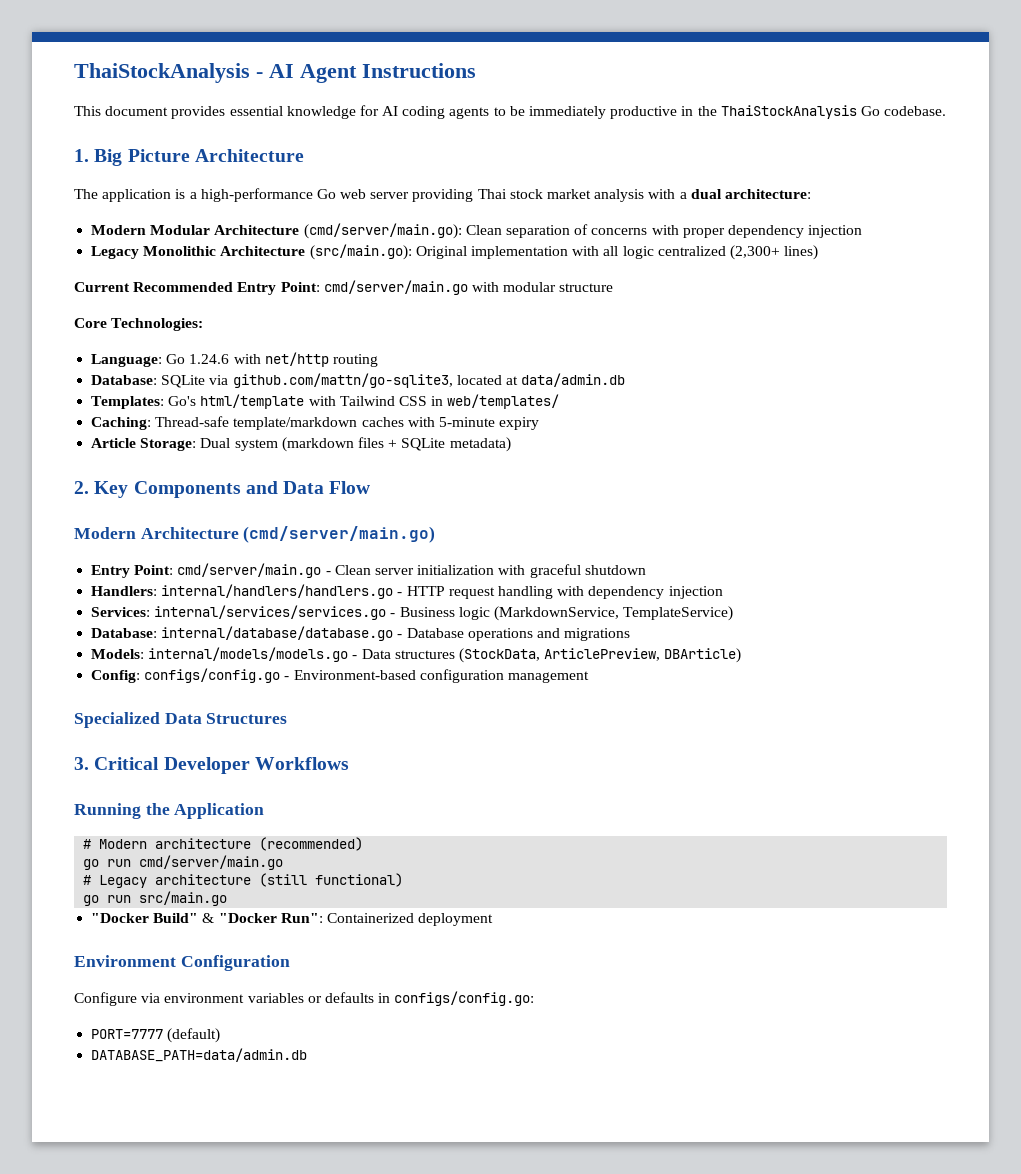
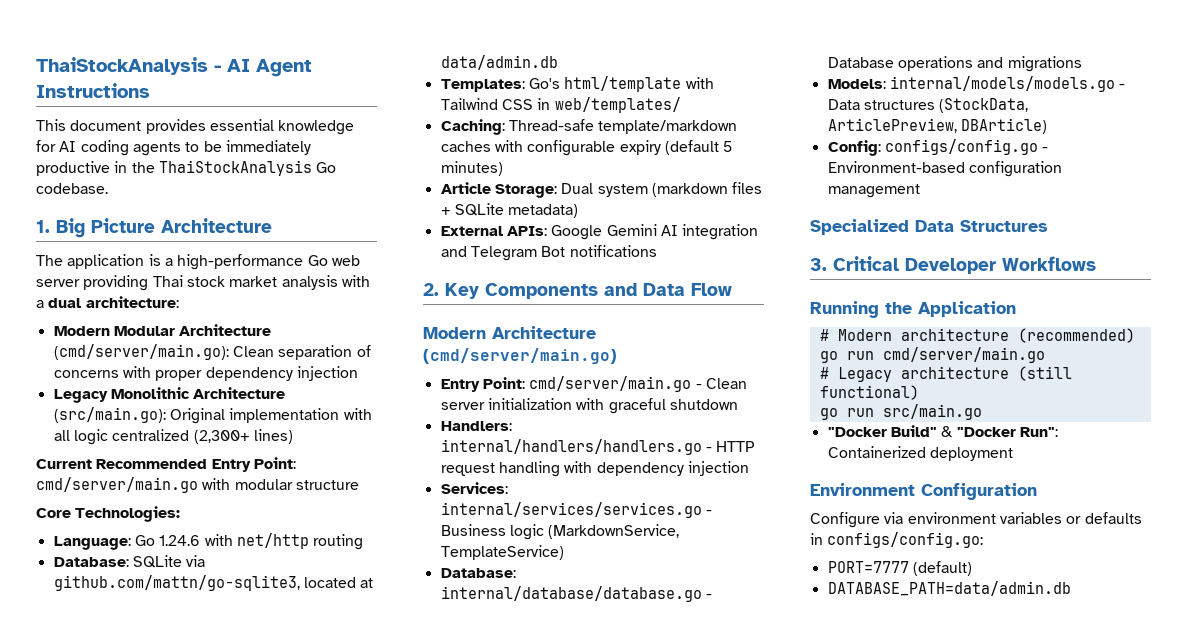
[438,417,495,427] 5-minute -> [527,140,616,156] configurable
(540, 423) none -> [664,140,733,155] [440,161,503,176] (default 5 minutes)
(511, 444) none -> [440,224,759,240] [440,245,657,261] // External APIs: Google Gemini AI integration and Telegram Bot notifications

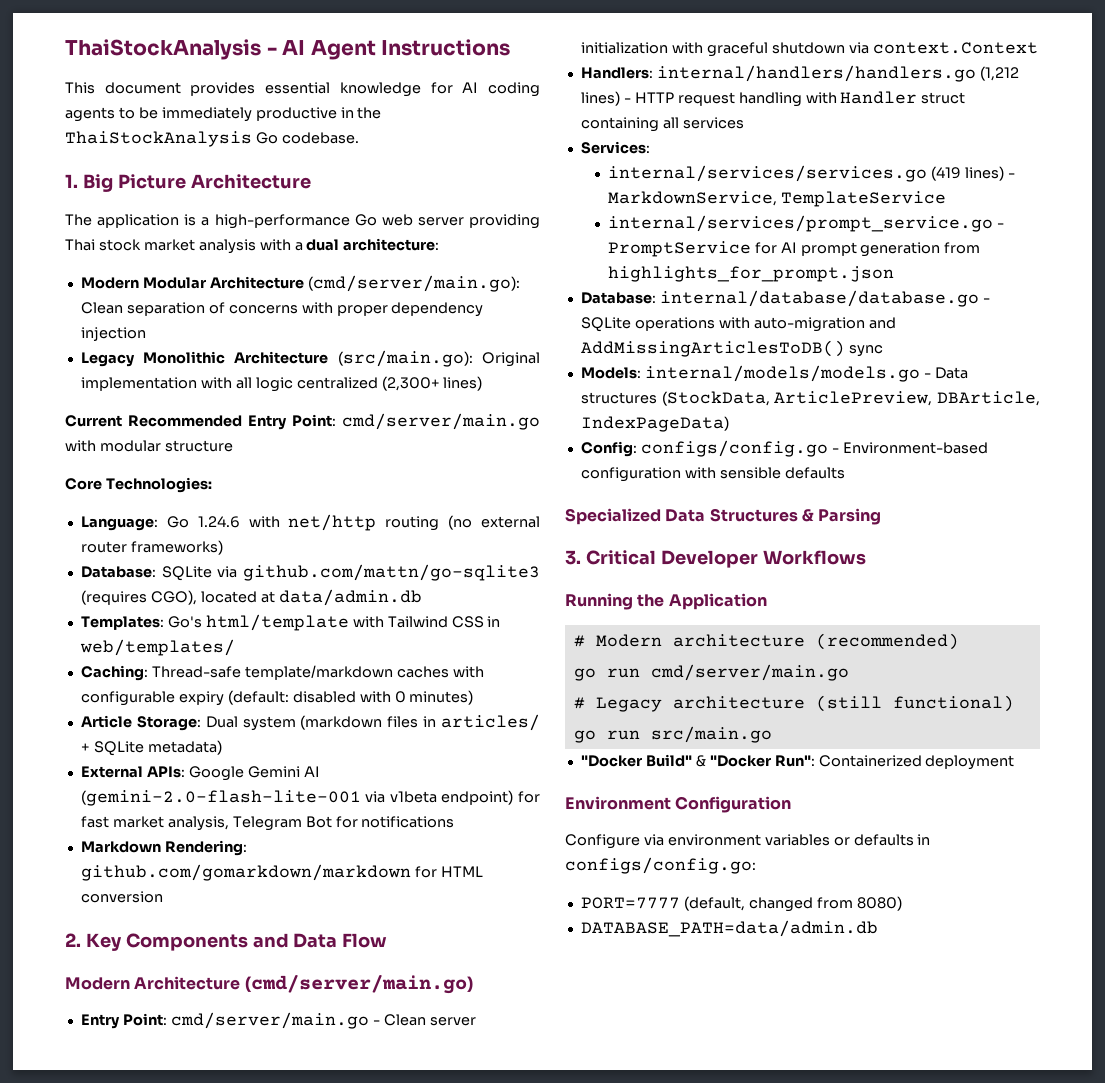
(364, 542) none -> [448,515,540,530] [80,540,223,555] (no external router frameworks)
[53,575,300,591] github.com/mattn/go-sqlite3, -> [243,564,540,581] [80,590,197,605] github.com/mattn/go-sqlite3 (requires CGO),
[664,140,733,155] (default 5 -> [227,690,406,705] (default: disabled with 0
(763, 188) none -> [423,714,540,731] in articles/
[682,224,759,240] [440,246,467,257] integration and -> [80,790,540,806] [80,816,229,831] (gemini-2.0-flash-lite-001 via v1beta endpoint) for fast market analysis,
(566, 251) none -> [335,816,358,828] for
(657, 251) none -> [80,840,247,856] [80,864,483,881] [80,891,163,903] // Markdown Rendering: github.com/gomarkdown/markdown for HTML conversion
(738, 404) none -> [848,42,1038,54] via context.Context
(702, 447) none -> [979,66,1019,81] [580,91,620,106] (1,212 lines)
[596,461,749,476] [440,482,508,494] [440,502,712,518] [440,524,680,540] [440,545,564,560] [440,568,516,578] [440,586,712,602] [827,56,1082,72] dependency injection // Services: internal/services/services.go - Business logic (MarkdownService, TemplateService) // Database: internal/database/database.go - Database operations and migrations -> [840,91,966,104] [580,117,744,132] [580,141,650,154] [607,165,1015,182] [607,191,946,207] [607,215,1004,232] [607,241,981,257] [607,266,894,282] [580,290,990,307] [580,317,896,332] [580,340,883,357] Handler struct containing all services // Services: // internal/services/services.go (419 lines) - MarkdownService, TemplateService // internal/services/prompt_service.go - PromptService for AI prompt generation from highlights_for_prompt.json // Database: internal/database/database.go - SQLite operations with auto-migration and AddMissingArticlesToDB() sync
[960,118,1047,134] DBArticle) -> [937,391,1040,406] [580,416,729,432] DBArticle, IndexPageData)
[827,184,920,198] management -> [684,467,845,479] with sensible defaults
(1048, 226) none -> [801,508,882,525] & Parsing
[912,561,972,576] (default) -> [683,896,902,912] (default, changed from 8080)

